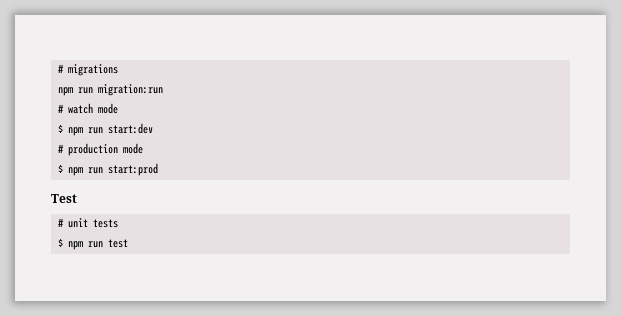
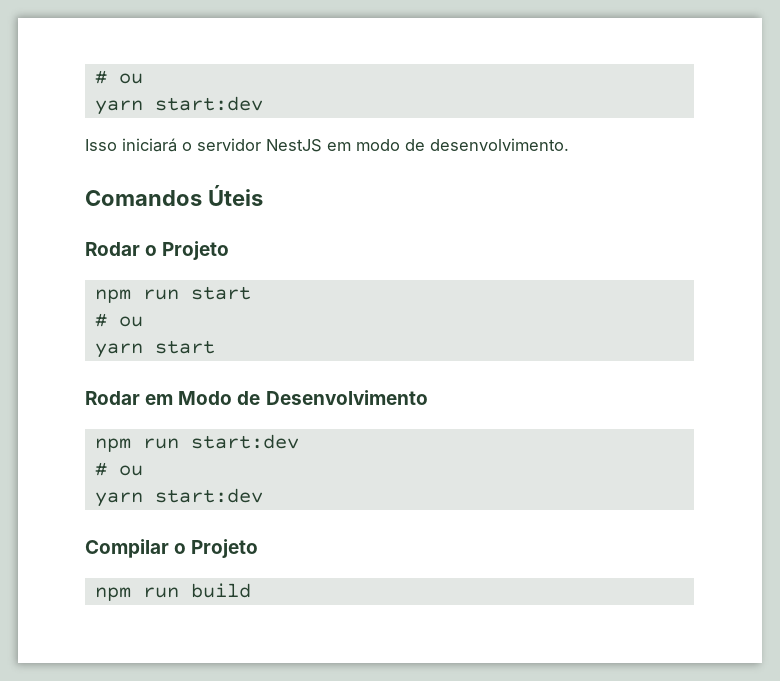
[57,64,118,76] [57,84,163,96] [57,103,118,114] [57,123,153,136] [57,143,143,156] [57,163,158,176] [51,194,77,203] [57,218,118,228] [57,238,128,250] # migrations // npm run migration:run // # watch mode // $ npm run start:dev // # production mode // $ npm run start:prod // Test // # unit tests // $ npm run test -> [94,70,143,84] [94,96,263,115] [85,138,569,152] [85,185,263,206] [85,241,230,260] [94,286,251,303] [94,313,143,327] [94,340,215,358] [85,390,428,405] [94,434,299,452] [94,462,143,476] [94,488,263,507] [85,539,259,558] [94,583,251,601] # ou // yarn start:dev // Isso iniciará o servidor NestJS em modo de desenvolvimento. // Comandos Úteis // Rodar o Projeto // npm run start // # ou // yarn start // Rodar em Modo de Desenvolvimento // npm run start:dev // # ou // yarn start:dev // Compilar o Projeto // npm run build

